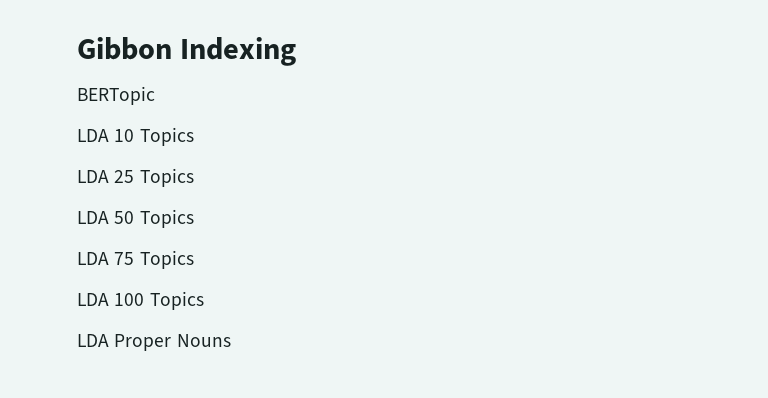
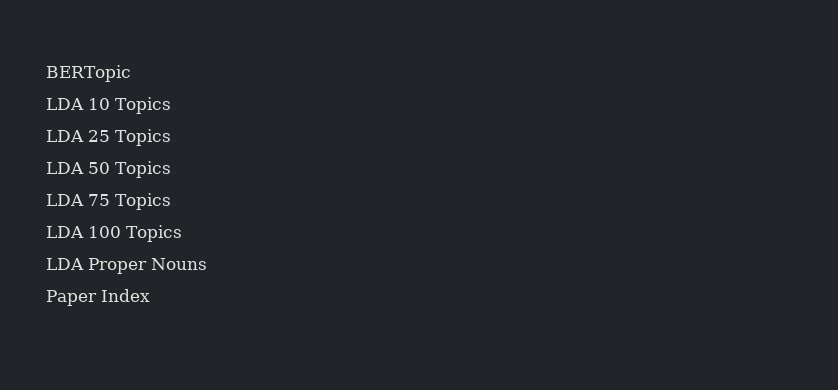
[77,37,297,66] Gibbon Indexing // -> (46, 73) none
(231, 340) none -> [46,289,150,306] // Paper Index

